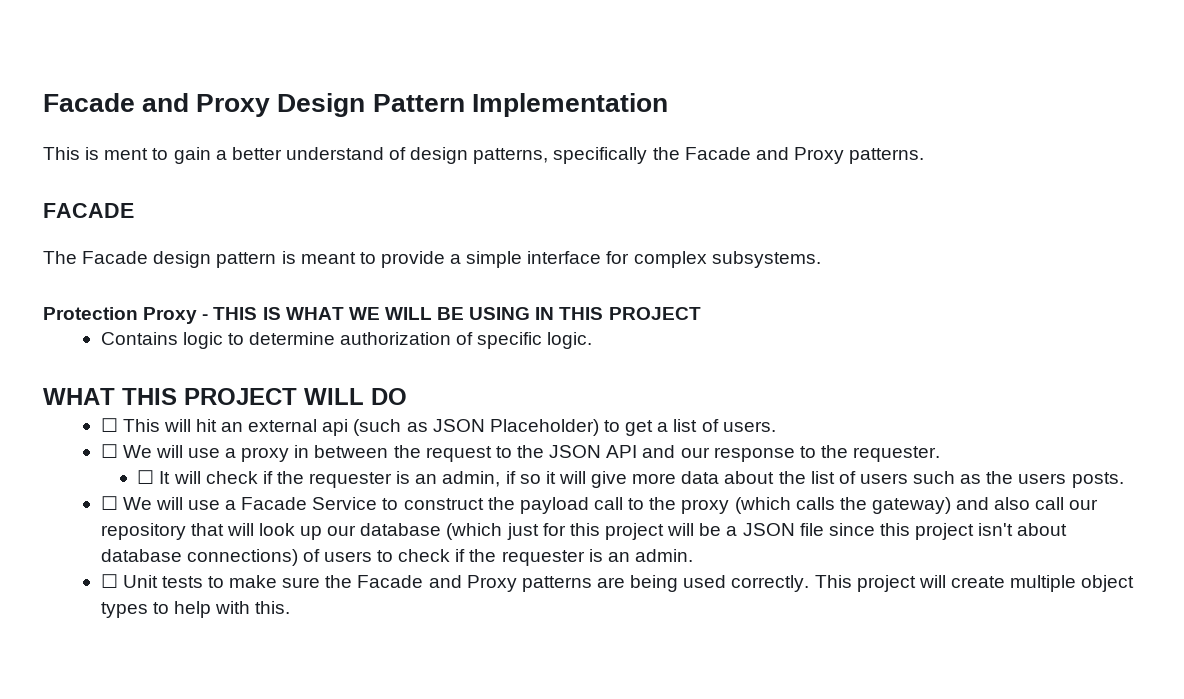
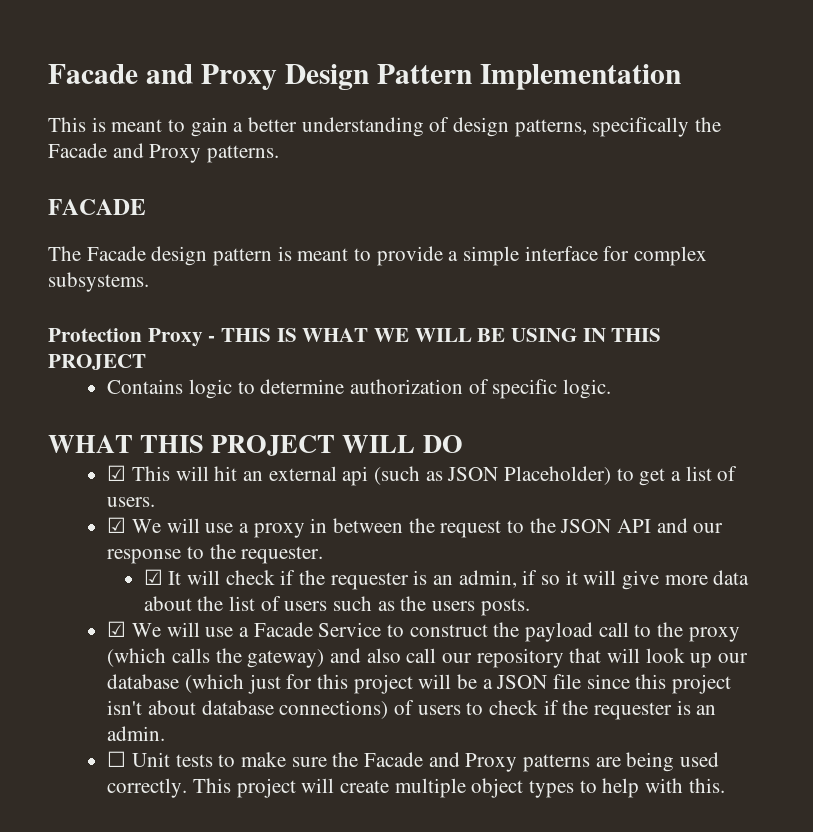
[104,148,149,160] ment -> [111,119,163,132] meant
[285,147,384,160] understand -> [301,117,424,137] understanding
[100,418,118,432] ☐ -> [107,465,127,481] ☑
[100,444,118,458] ☐ -> [107,517,127,533] ☑
[137,470,155,484] ☐ -> [143,569,163,585] ☑
[100,496,118,510] ☐ -> [107,621,127,637] ☑

